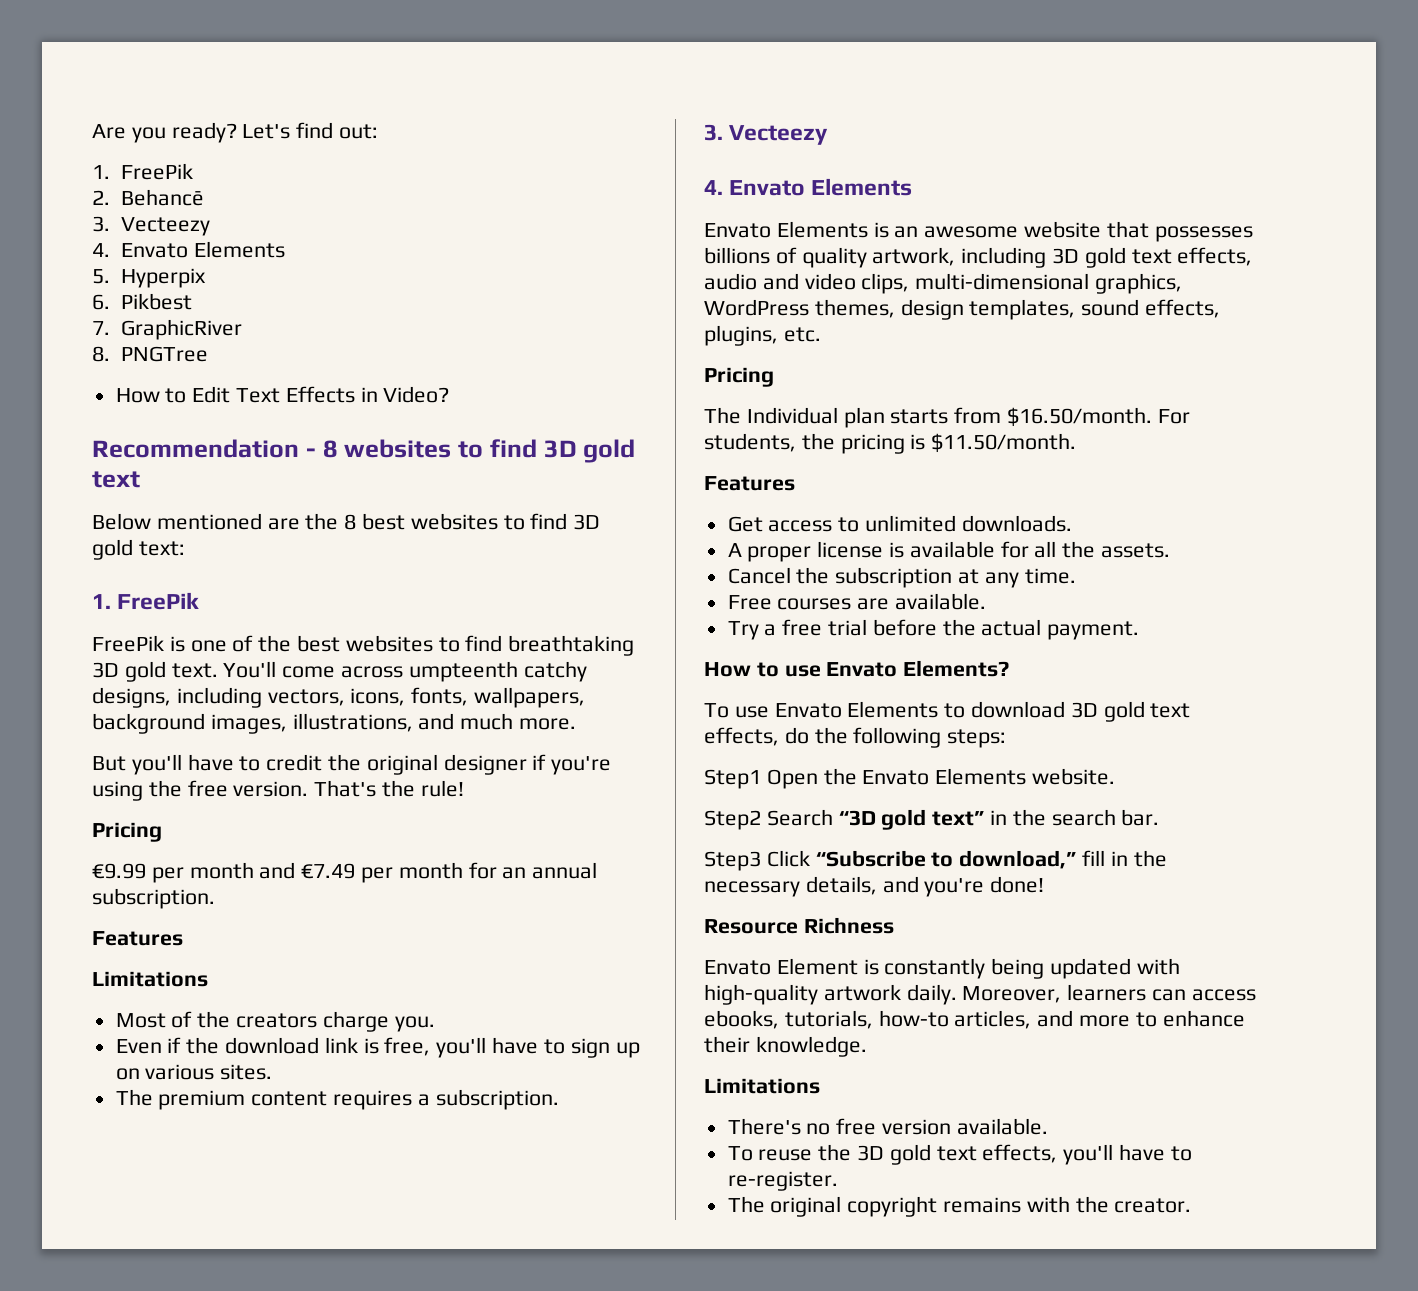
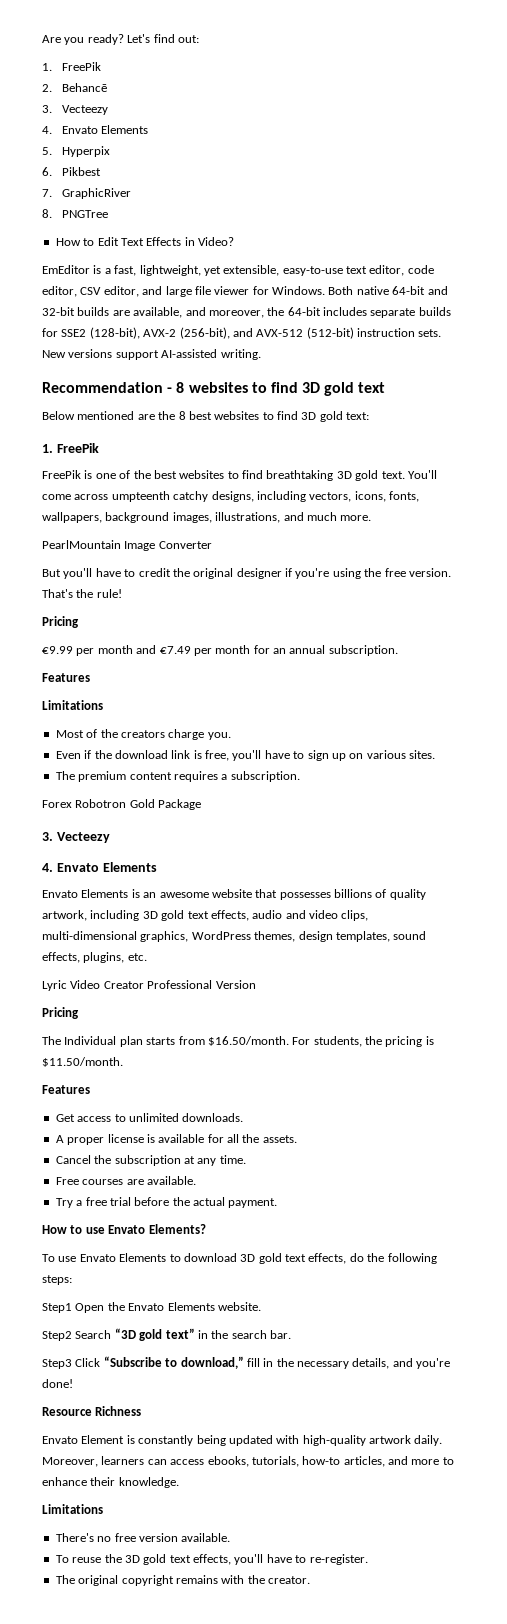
(450, 394) none -> [42,265,434,276] [42,286,448,297] [42,307,451,318] [42,327,442,339] [42,349,261,360] // EmEditor is a fast, lightweight, yet extensible, easy-to-use text editor, code editor, CSV editor, and large file viewer for Windows. Both native 64-bit and 32-bit builds are available, and moreover, the 64-bit includes separate builds for SSE2 (128-bit), AVX-2 (256-bit), and AVX-512 (512-bit) instruction sets. New versions support AI-assisted writing.
(577, 724) none -> [42,540,212,551] // PearlMountain Image Converter
(559, 1099) none -> [42,799,202,810] // Forex Robotron Gold Package
(821, 334) none -> [42,980,256,991] // Lyric Video Creator Professional Version

